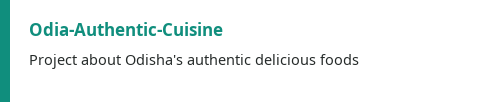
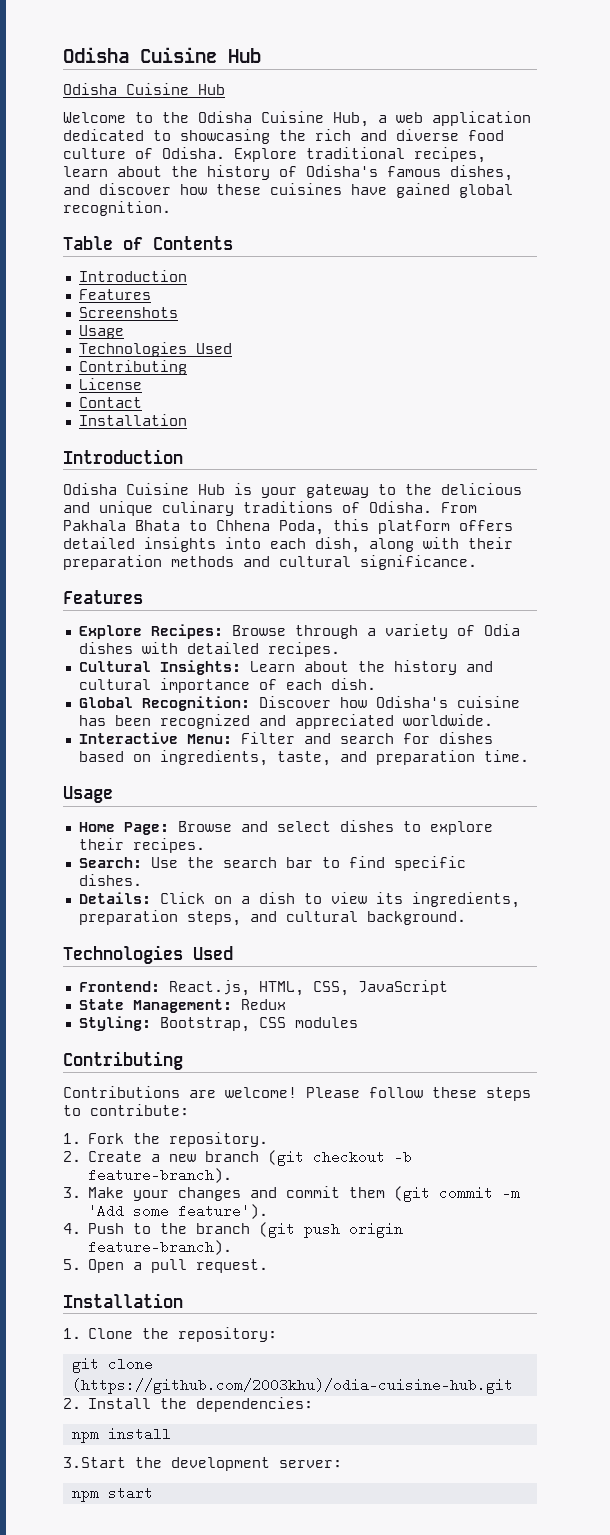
[29,22,223,36] [29,54,359,69] Odia-Authentic-Cuisine // Project about Odisha's authentic delicious foods -> [63,47,261,63] [63,83,225,95] [63,111,531,127] [63,129,504,144] [63,147,486,163] [63,165,513,181] [63,183,513,198] [63,201,171,216] [63,236,233,250] [78,270,187,282] [78,289,151,300] [78,307,178,318] [78,325,124,339] [78,342,232,357] [78,360,187,375] [78,378,142,390] [78,397,142,408] [78,414,187,426] [63,449,183,464] [63,483,522,498] [63,501,477,516] [63,519,513,535] [63,537,513,553] [63,555,477,570] [63,590,143,604] [78,624,520,639] [78,642,340,657] [78,660,493,675] [78,678,376,693] [78,696,520,711] [78,714,493,729] [78,732,493,744] [78,750,529,766] [63,786,113,803] [78,820,493,835] [78,838,205,853] [78,856,466,871] [78,874,142,886] [78,892,520,908] [78,910,466,926] [63,945,233,964] [78,980,448,996] [78,999,286,1013] [78,1016,358,1032] [63,1051,183,1070] [63,1086,531,1101] [63,1104,189,1116] [63,1132,269,1147] [63,1150,413,1166] [88,1168,233,1183] [63,1186,521,1202] [88,1204,269,1219] [63,1222,404,1238] [88,1240,233,1255] [63,1259,269,1273] [63,1293,183,1308] [63,1327,278,1342] [71,1357,153,1373] [71,1378,513,1394] [63,1397,314,1412] [71,1427,171,1443] [63,1457,342,1471] [71,1486,153,1502] Odisha Cuisine Hub // Odisha Cuisine Hub // Welcome to the Odisha Cuisine Hub, a web application dedicated to showcasing the rich and diverse food culture of Odisha. Explore traditional recipes, learn about the history of Odisha's famous dishes, and discover how these cuisines have gained global recognition. // Table of Contents // Introduction // Features // Screenshots // Usage // Technologies Used // Contributing // License // Contact // Installation // Introduction // Odisha Cuisine Hub is your gateway to the delicious and unique culinary traditions of Odisha. From Pakhala Bhata to Chhena Poda, this platform offers detailed insights into each dish, along with their preparation methods and cultural significance. // Features // Explore Recipes: Browse through a variety of Odia dishes with detailed recipes. // Cultural Insights: Learn about the history and cultural importance of each dish. // Global Recognition: Discover how Odisha's cuisine has been recognized and appreciated worldwide. // Interactive Menu: Filter and search for dishes based on ingredients, taste, and preparation time. // Usage // Home Page: Browse and select dishes to explore their recipes. // Search: Use the search bar to find specific dishes. // Details: Click on a dish to view its ingredients, preparation steps, and cultural background. // Technologies Used // Frontend: React.js, HTML, CSS, JavaScript // State Management: Redux // Styling: Bootstrap, CSS modules // Contributing // Contributions are welcome! Please follow these steps to contribute: // 1. Fork the repository. // 2. Create a new branch (git checkout -b feature-branch). // 3. Make your changes and commit them (git commit -m 'Add some feature'). // 4. Push to the branch (git push origin feature-branch). // 5. Open a pull request. // Installation // 1. Clone the repository: // git clone (https://github.com/2003khu)/odia-cuisine-hub.git // 2. Install the dependencies: // npm install // 3.Start the development server: // npm start

